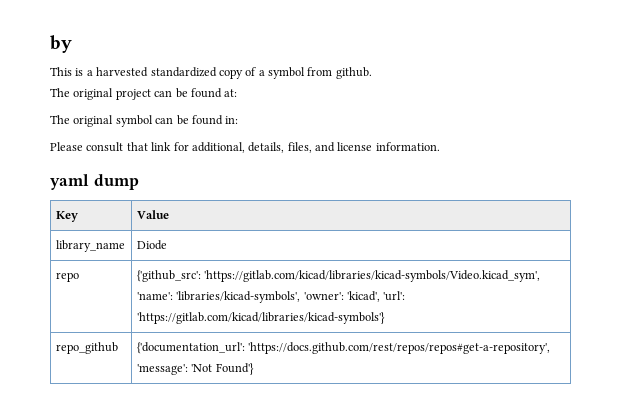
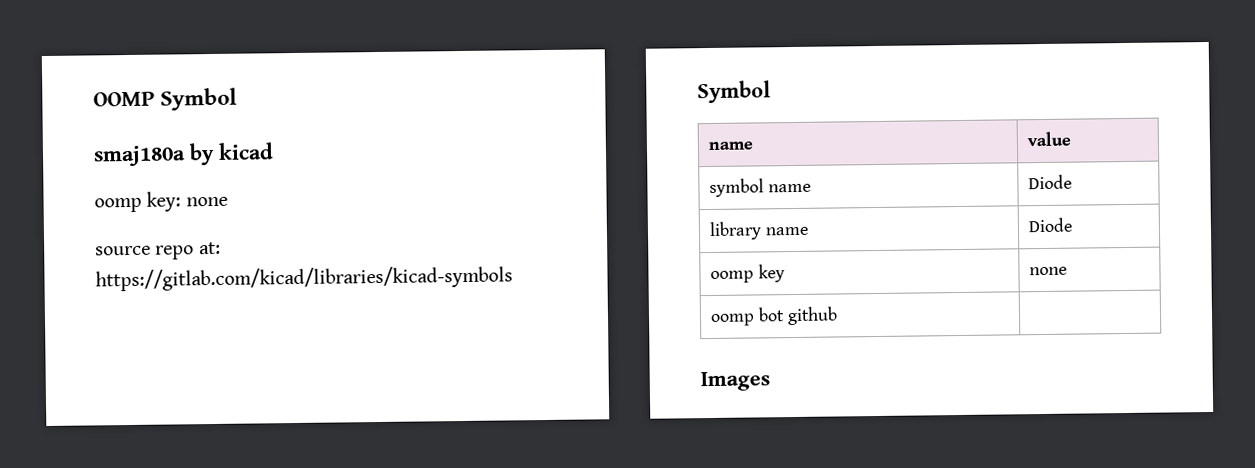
[50,35,72,53] [50,67,372,79] [50,88,238,100] [50,115,239,127] [50,142,440,153] [50,174,139,190] [55,211,78,222] [136,210,169,219] [55,240,125,252] [136,240,167,250] [55,272,79,282] [136,270,541,282] [136,291,406,303] [136,312,385,324] [55,342,118,354] [136,342,551,354] [136,363,254,375] by // This is a harvested standardized copy of a symbol from github. // The original project can be found at: // The original symbol can be found in: // Please consult that link for additional, details, files, and license information. // yaml dump // Key | Value // library_name | Diode // repo | {'github_src': 'https://gitlab.com/kicad/libraries/kicad-symbols/Video.kicad_sym', 'name': 'libraries/kicad-symbols', 'owner': 'kicad', 'url': 'https://gitlab.com/kicad/libraries/kicad-symbols'} // repo_github | {'documentation_url': 'https://docs.github.com/rest/repos/repos#get-a-repository', 'message': 'Not Found'} -> [93,87,238,111] [93,142,274,167] [94,191,228,213] [95,241,221,260] [95,265,513,292] [697,80,771,104] [708,141,754,151] [1027,131,1072,147] [709,178,811,198] [1028,174,1073,190] [709,221,809,241] [1028,217,1074,233] [710,264,785,284] [1029,266,1068,276] [710,306,838,326] [700,371,770,392] OOMP Symbol // smaj180a by kicad // oomp key: none // source repo at: https://gitlab.com/kicad/libraries/kicad-symbols // Symbol // name | value // symbol name | Diode // library name | Diode // oomp key | none // oomp bot github | // Images

